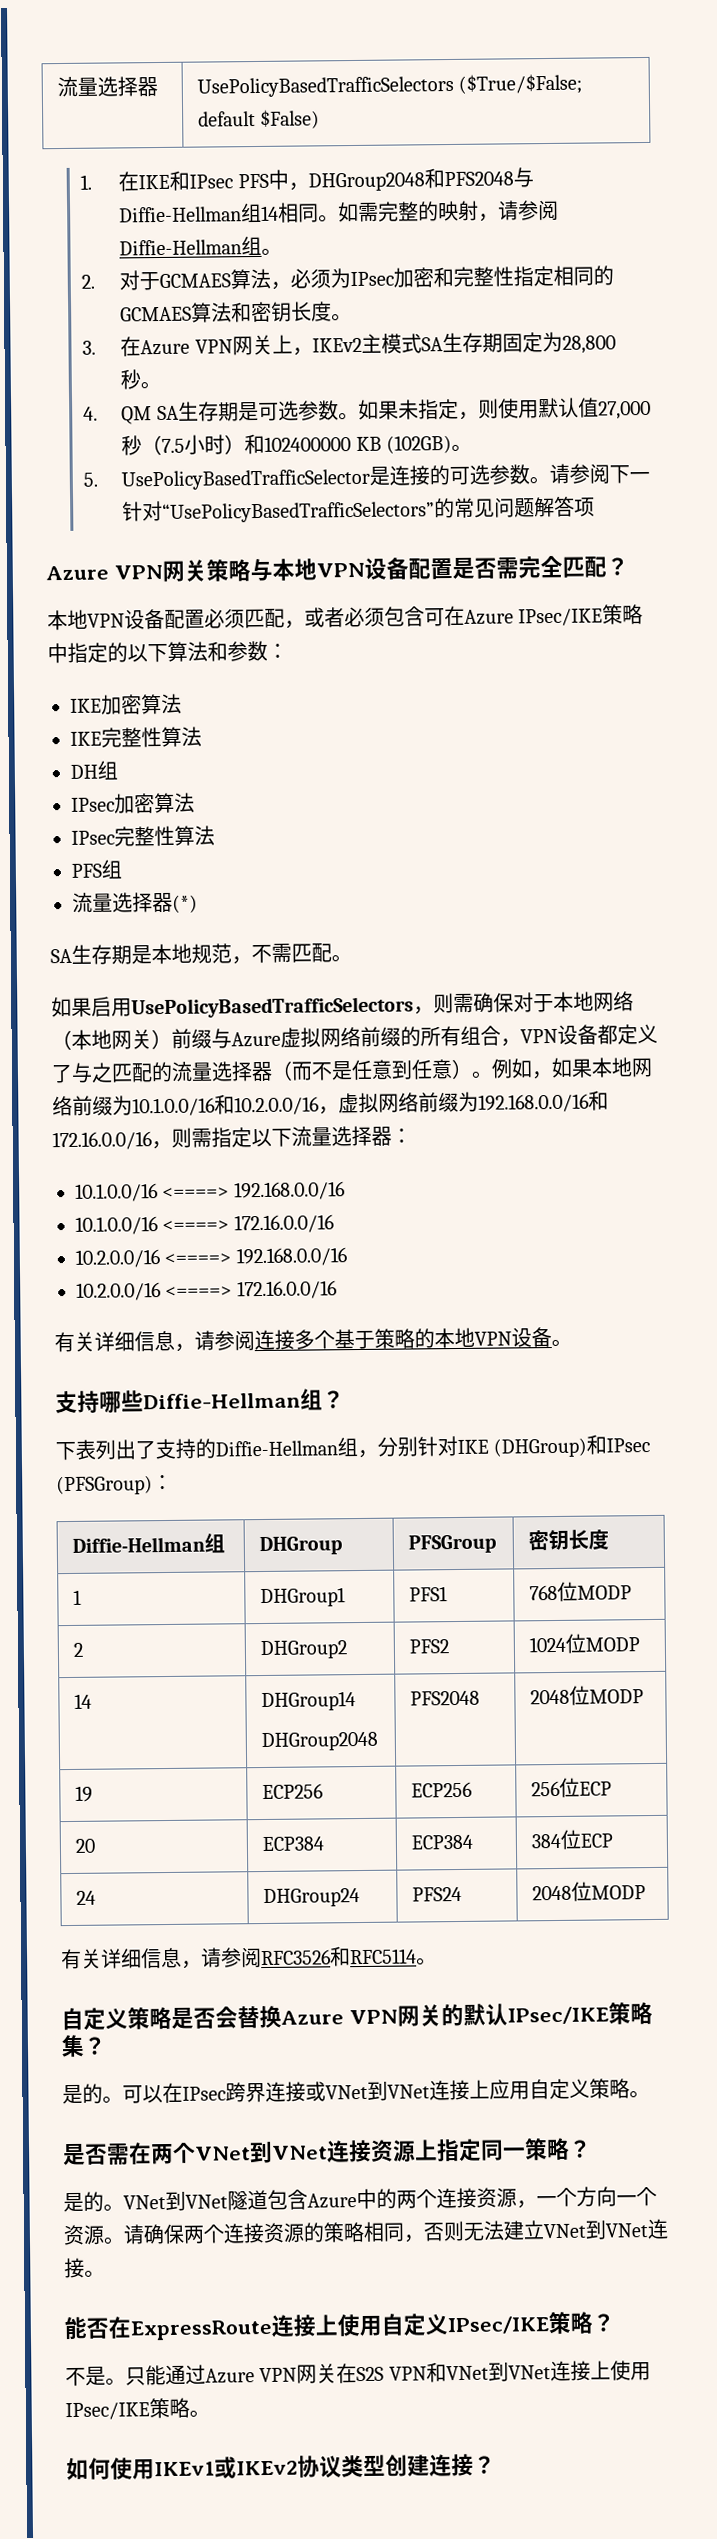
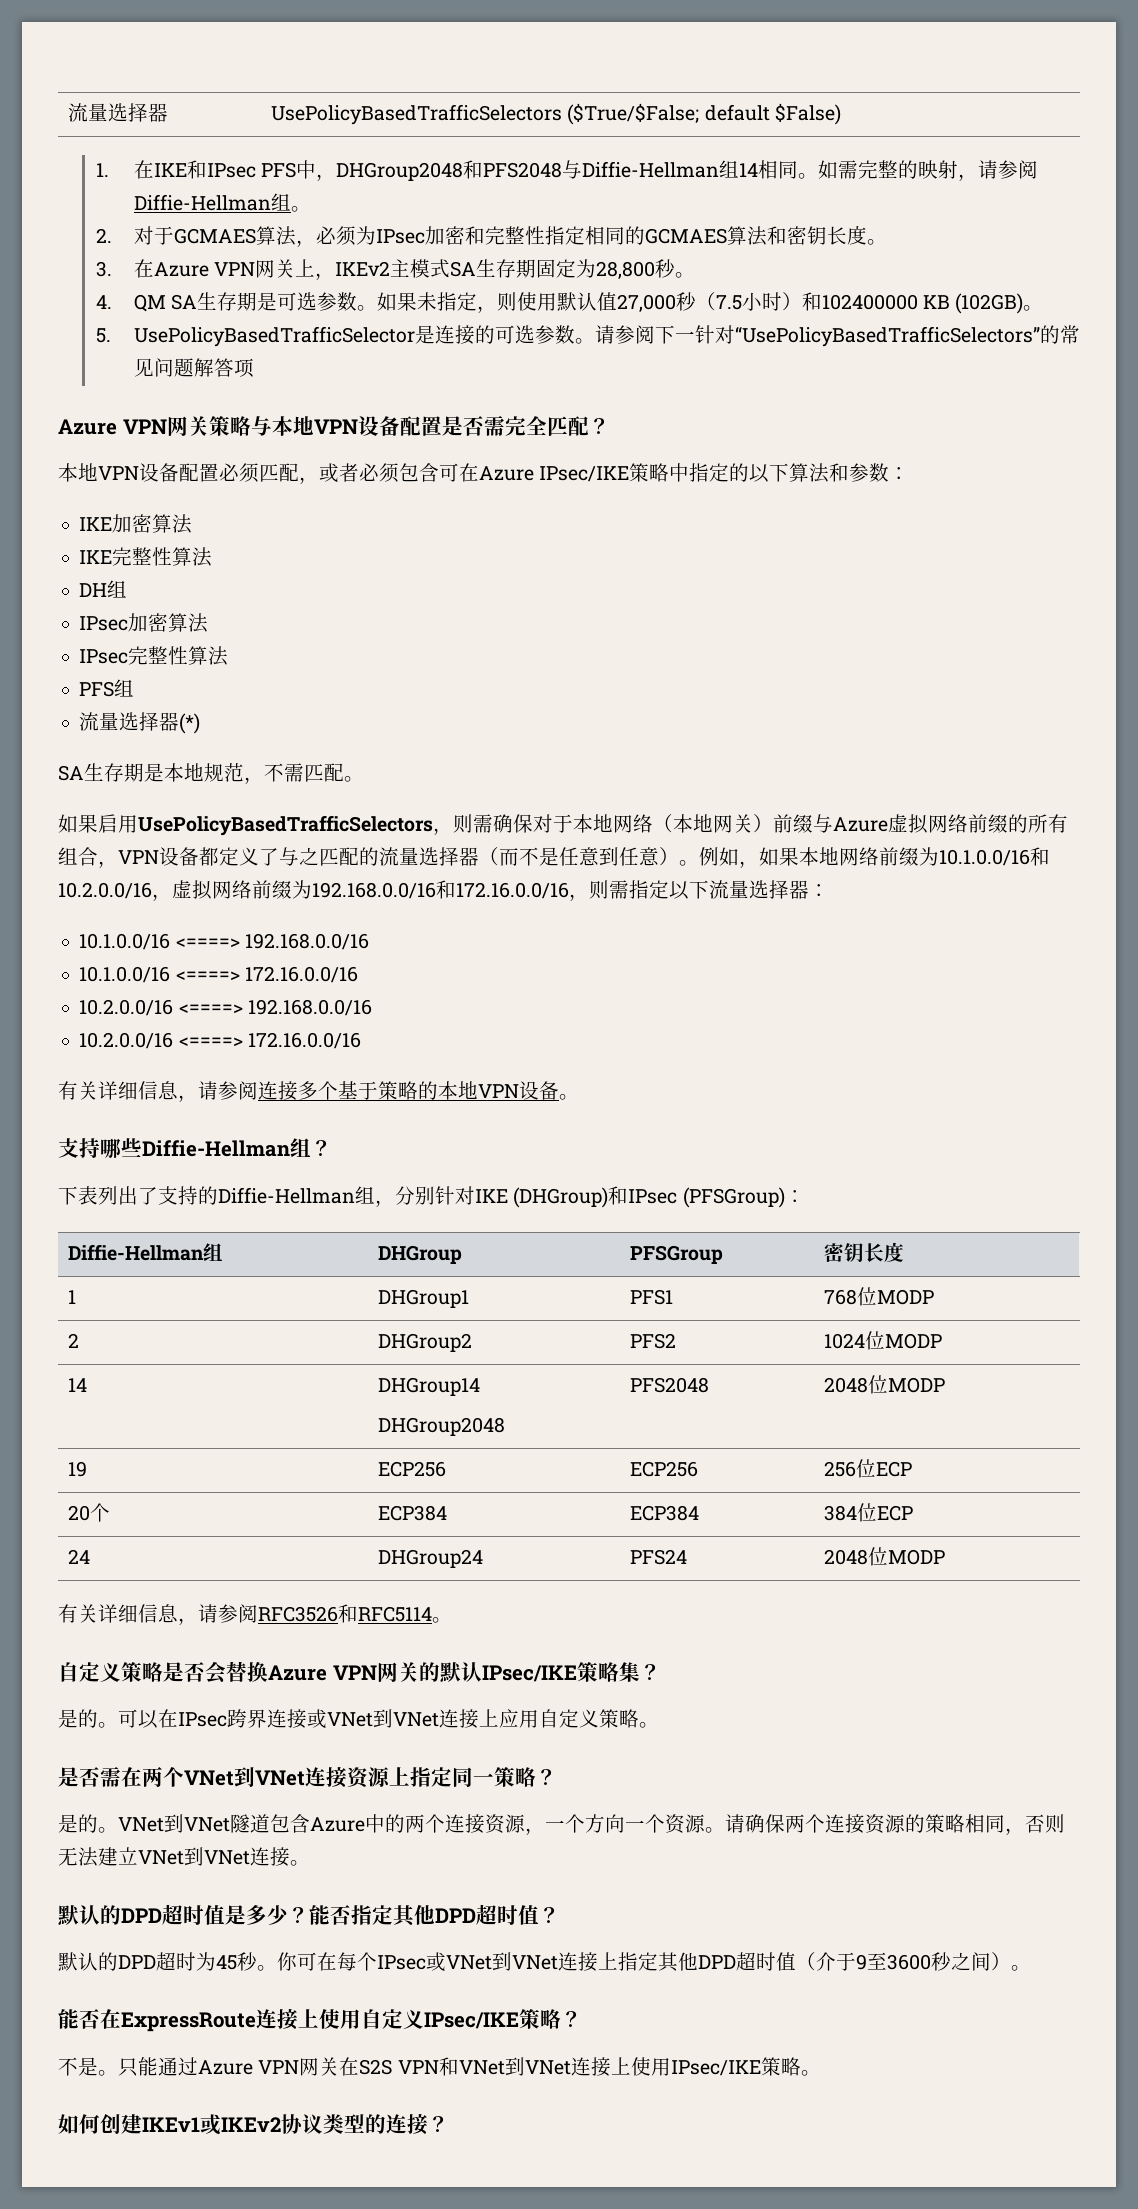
(95, 1845) none -> [90,1503,111,1522] 个
(105, 2273) none -> [58,1904,560,1927] [58,1952,1031,1972] // 默认的DPD超时值是多少？能否指定其他DPD超时值？ // 默认的DPD超时为45秒。你可在每个IPsec或VNet到VNet连接上指定其他DPD超时值（介于9至3600秒之间）。
[110,2457,155,2480] 使用 -> [100,2114,142,2134] 创建
[385,2454,430,2477] 创建 -> [365,2114,386,2134] 的

